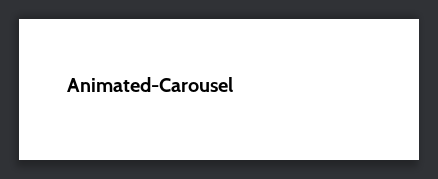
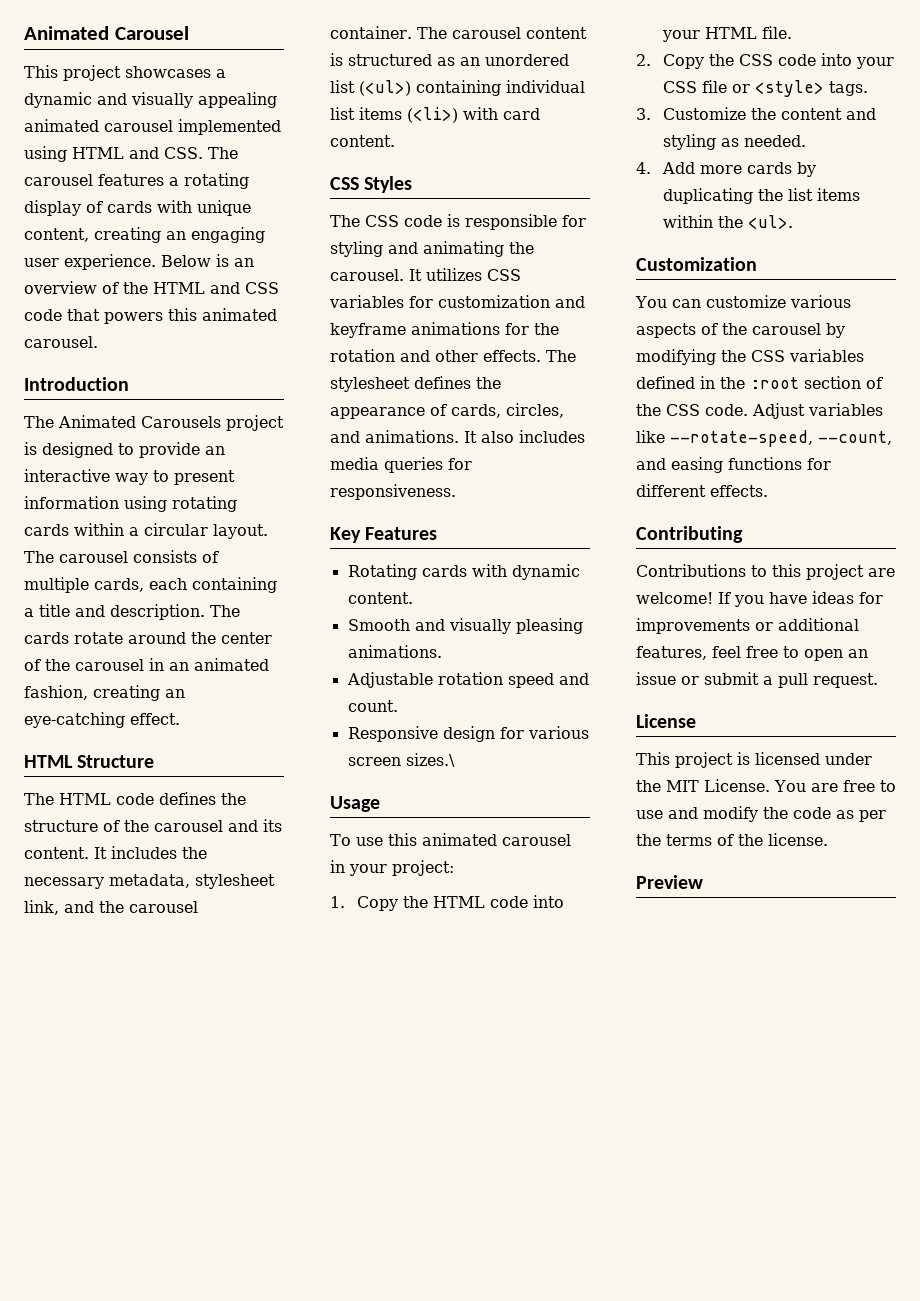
[67,77,233,92] Animated-Carousel -> [24,26,189,40] [24,65,226,81] [24,92,277,108] [24,119,281,135] [24,146,238,162] [24,173,249,189] [24,200,251,216] [24,227,265,243] [24,254,254,270] [24,281,279,294] [24,308,277,324] [24,336,98,348] [24,377,129,391] [24,415,284,431] [24,442,225,458] [24,469,235,485] [24,496,237,512] [24,523,268,539] [24,550,219,563] [24,577,277,593] [24,604,240,620] [24,632,272,644] [24,658,269,671] [24,685,185,701] [24,712,180,728] [24,755,155,768] [24,792,246,805] [24,819,282,832] [24,846,207,859] [24,874,275,889] [24,900,198,915] [330,26,587,39] [330,53,569,66] [330,80,585,96] [330,107,540,123] [330,135,395,147] [330,176,413,193] [330,214,586,230] [330,241,534,257] [330,268,521,281] [329,295,585,308] [330,322,559,338] [330,349,576,362] [330,376,501,392] [330,403,564,419] [330,430,585,443] [330,457,472,473] [330,484,456,500] [330,527,438,543] [347,564,580,580] [347,592,413,604] [347,618,583,634] [347,645,442,658] [346,672,589,688] [347,700,398,712] [347,726,589,742] [347,753,455,767] [330,796,380,812] [330,833,571,846] [330,860,454,876] [330,895,565,911] [662,26,793,42] [636,53,895,69] [663,80,869,97] [636,107,877,120] [663,134,807,150] [636,162,817,177] [663,188,861,204] [663,215,794,229] [636,257,757,271] [635,295,851,308] [636,323,845,338] [636,349,864,365] [636,376,883,389] [636,403,883,419] [636,430,892,447] [636,457,831,473] [636,484,768,497] [636,526,743,543] [636,564,895,580] [636,591,883,607] [636,618,859,634] [636,646,868,661] [636,672,878,688] [636,714,696,728] [636,752,872,768] [636,779,896,792] [636,806,886,822] [636,833,828,846] [636,875,703,889] Animated Carousel // This project showcases a dynamic and visually appealing animated carousel implemented using HTML and CSS. The carousel features a rotating display of cards with unique content, creating an engaging user experience. Below is an overview of the HTML and CSS code that powers this animated carousel. // Introduction // The Animated Carousels project is designed to provide an interactive way to present information using rotating cards within a circular layout. The carousel consists of multiple cards, each containing a title and description. The cards rotate around the center of the carousel in an animated fashion, creating an eye-catching effect. // HTML Structure // The HTML code defines the structure of the carousel and its content. It includes the necessary metadata, stylesheet link, and the carousel container. The carousel content is structured as an unordered list (<ul>) containing individual list items (<li>) with card content. // CSS Styles // The CSS code is responsible for styling and animating the carousel. It utilizes CSS variables for customization and keyframe animations for the rotation and other effects. The stylesheet defines the appearance of cards, circles, and animations. It also includes media queries for responsiveness. // Key Features // Rotating cards with dynamic content. // Smooth and visually pleasing animations. // Adjustable rotation speed and count. // Responsive design for various screen sizes.\ // Usage // To use this animated carousel in your project: // 1. Copy the HTML code into your HTML file. // 2. Copy the CSS code into your CSS file or <style> tags. // 3. Customize the content and styling as needed. // 4. Add more cards by duplicating the list items within the <ul>. // Customization // You can customize various aspects of the carousel by modifying the CSS variables defined in the :root section of the CSS code. Adjust variables like --rotate-speed, --count, and easing functions for different effects. // Contributing // Contributions to this project are welcome! If you have ideas for improvements or additional features, feel free to open an issue or submit a pull request. // License // This project is licensed under the MIT License. You are free to use and modify the code as per the terms of the license. // Preview

